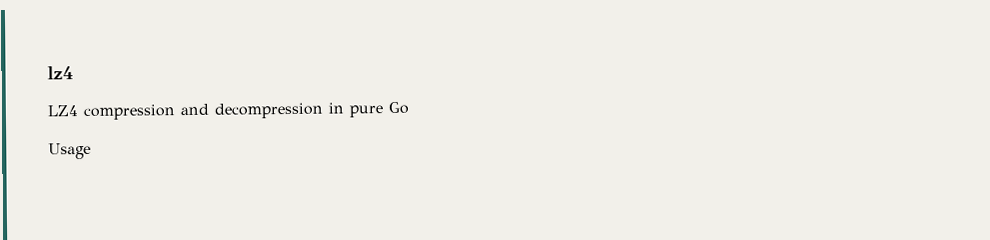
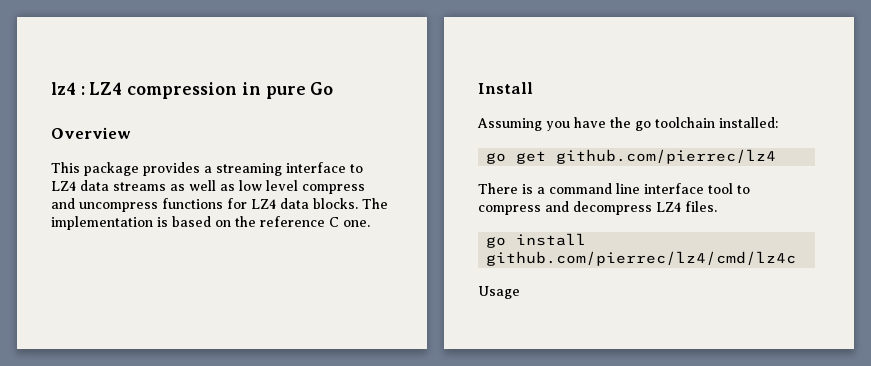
(74, 73) // -> [80,86,85,95] :
[180,102,323,119] and decompression -> (238, 90) none
(409, 108) none -> [51,127,131,139] [51,162,363,176] [51,180,365,194] [51,198,388,212] [51,216,370,230] [478,82,533,94] [477,117,778,131] [486,149,777,164] [478,183,750,194] [478,201,717,215] [486,233,587,248] [486,251,797,266] // Overview // This package provides a streaming interface to LZ4 data streams as well as low level compress and uncompress functions for LZ4 data blocks. The implementation is based on the reference C one. // Install // Assuming you have the go toolchain installed: // go get github.com/pierrec/lz4 // There is a command line interface tool to compress and decompress LZ4 files. // go install github.com/pierrec/lz4/cmd/lz4c

